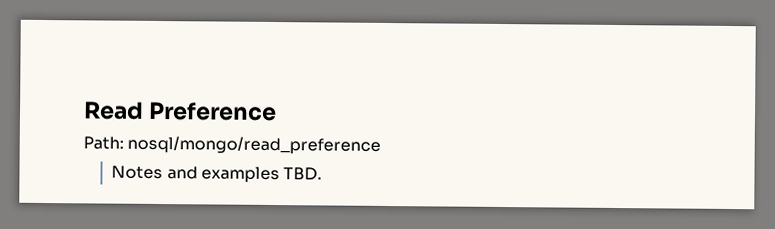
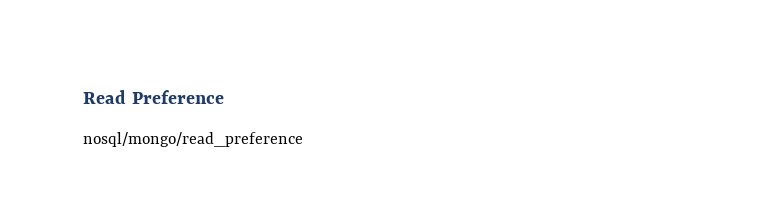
[83,136,124,150] Path: -> (224, 97) none
[111,165,323,184] // Notes and examples TBD. -> (303, 139) none

